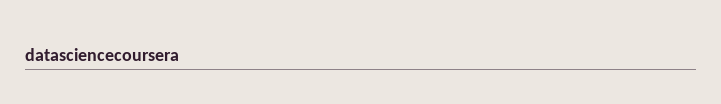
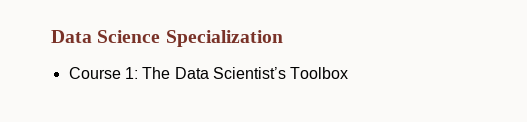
[25,48,179,61] datasciencecoursera -> [51,30,283,47] [68,67,349,79] Data Science Specialization // Course 1: The Data Scientist’s Toolbox

